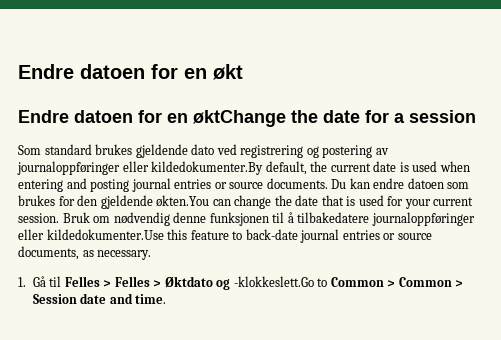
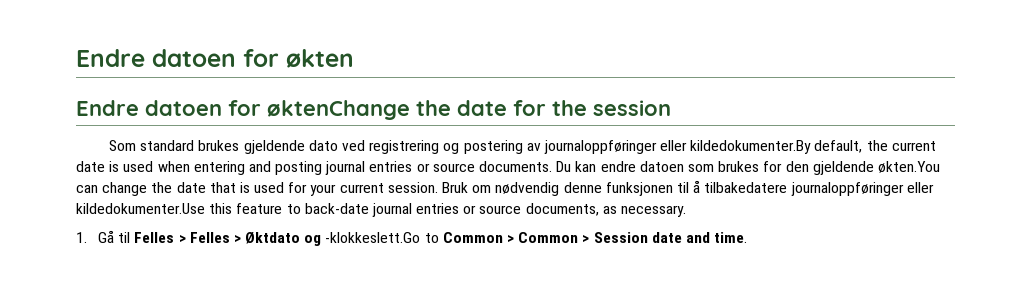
[18,64,243,80] [18,110,286,127] Endre datoen for en økt // Endre datoen for en øktChange -> [76,49,354,68] [76,100,410,120] Endre datoen for økten // Endre datoen for øktenChange
[394,113,405,123] a -> [552,100,587,116] the

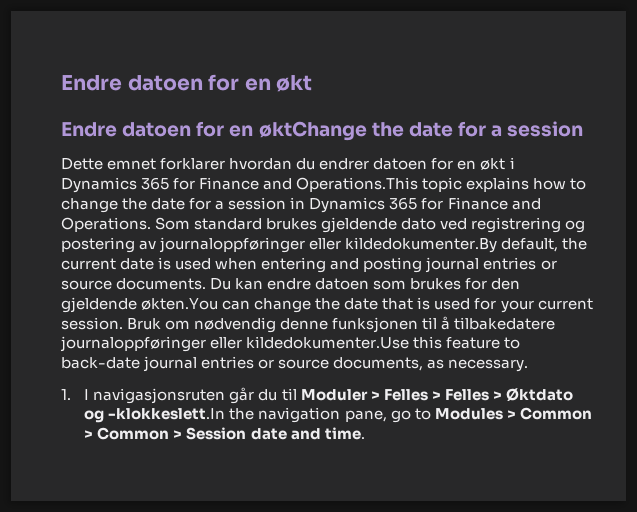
[76,49,354,68] [76,100,587,120] Endre datoen for økten // Endre datoen for øktenChange the date for the -> [61,74,313,92] [61,121,503,141] Endre datoen for en økt // Endre datoen for en øktChange the date for a
(671, 108) none -> [61,157,515,170] [61,177,587,193] [61,197,541,213] [61,217,151,232] Dette emnet forklarer hvordan du endrer datoen for en økt i Dynamics 365 for Finance and Operations.This topic explains how to change the date for a session in Dynamics 365 for Finance and Operations.
[98,230,131,243] Gå til -> [84,387,380,404] I navigasjonsruten går du til Moduler >
[325,232,439,243] -klokkeslett.Go to -> [108,407,516,423] -klokkeslett.In the navigation pane, go to Modules >

